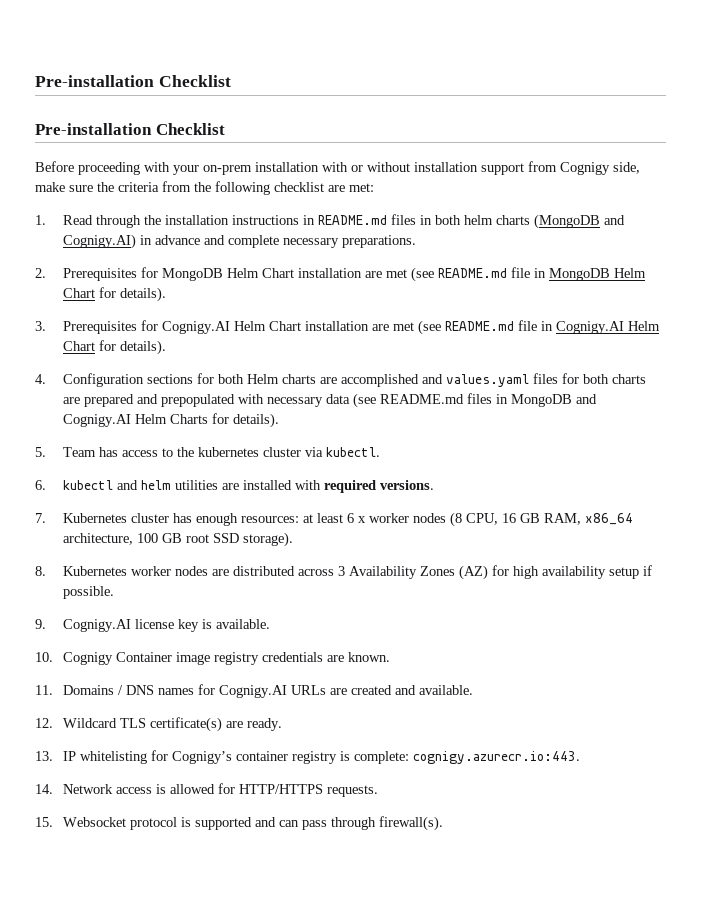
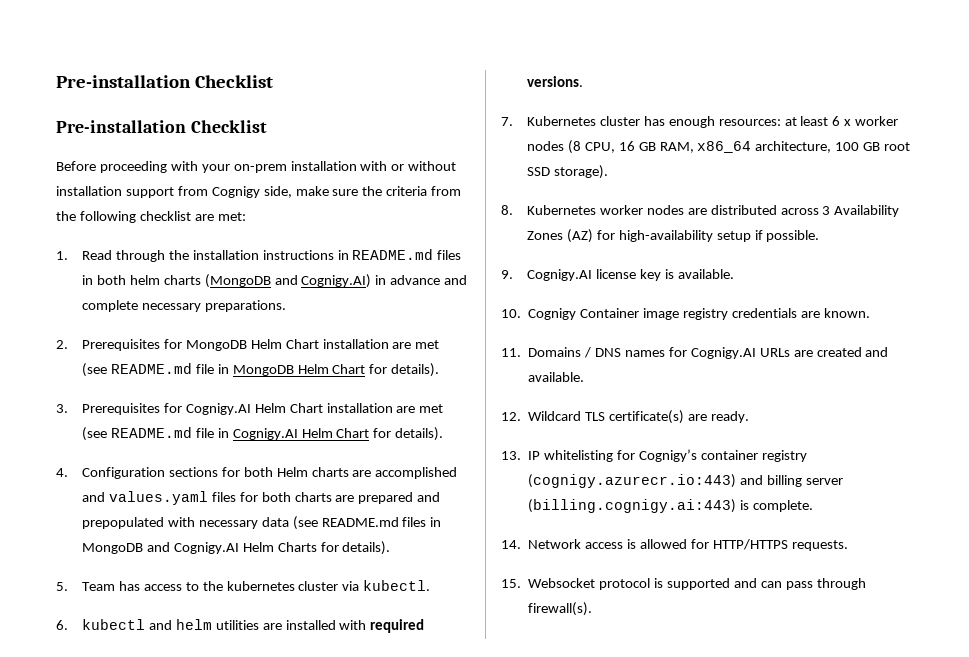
[512,566,606,579] high availability -> [618,230,713,242] high-availability
[339,751,580,764] is complete: cognigy.azurecr.io:443. -> [528,474,843,488] [528,499,814,513] (cognigy.azurecr.io:443) and billing server (billing.cognigy.ai:443) is complete.

